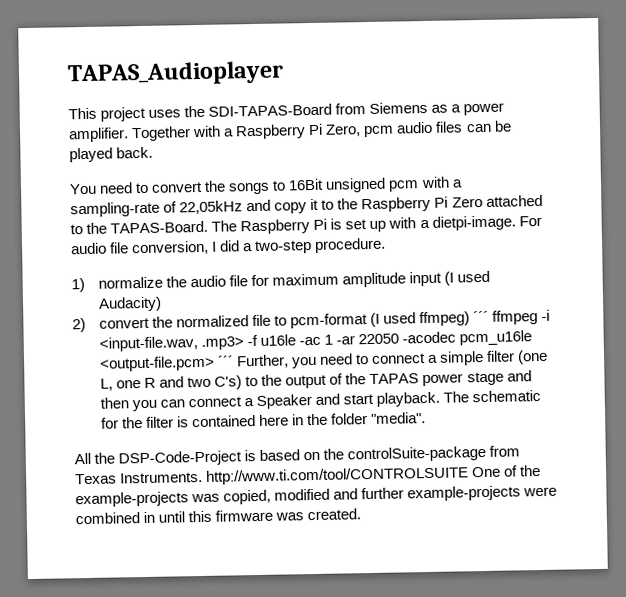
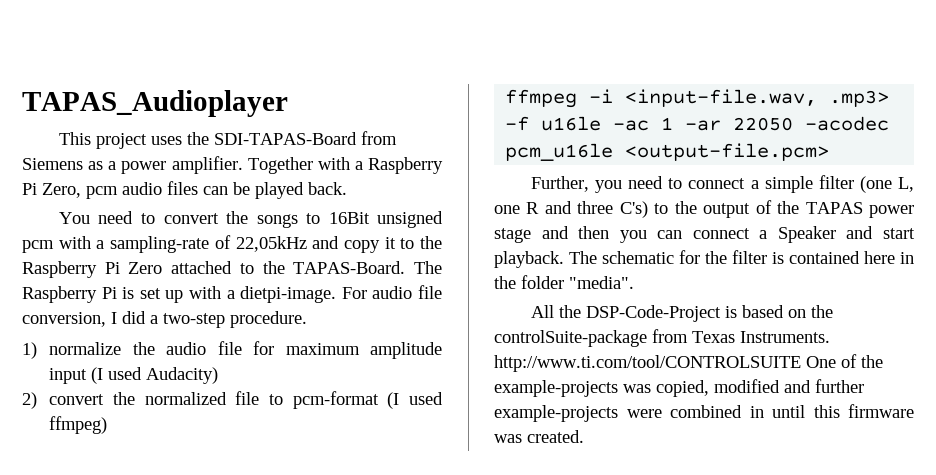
[473,310,490,323] ´´´ -> (108, 425) //
[216,355,234,367] ´´´ -> (830, 152) //
[187,376,212,388] two -> [577,201,614,214] three

